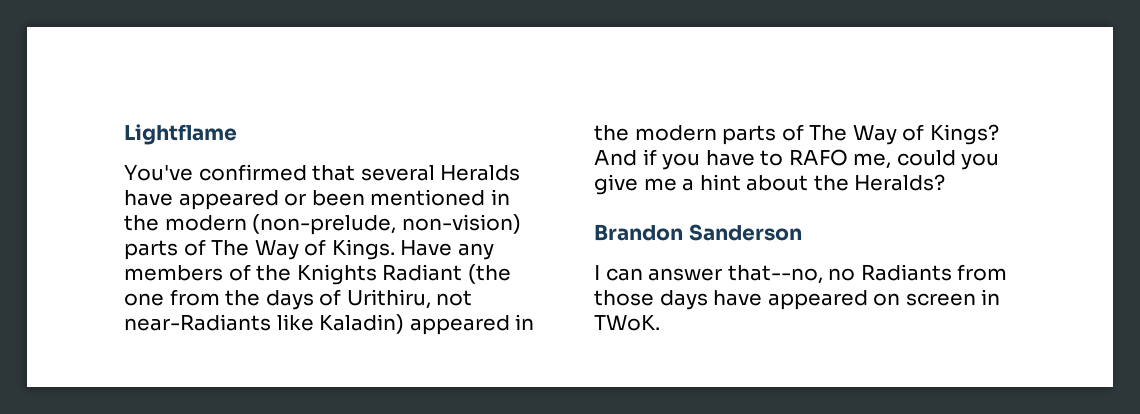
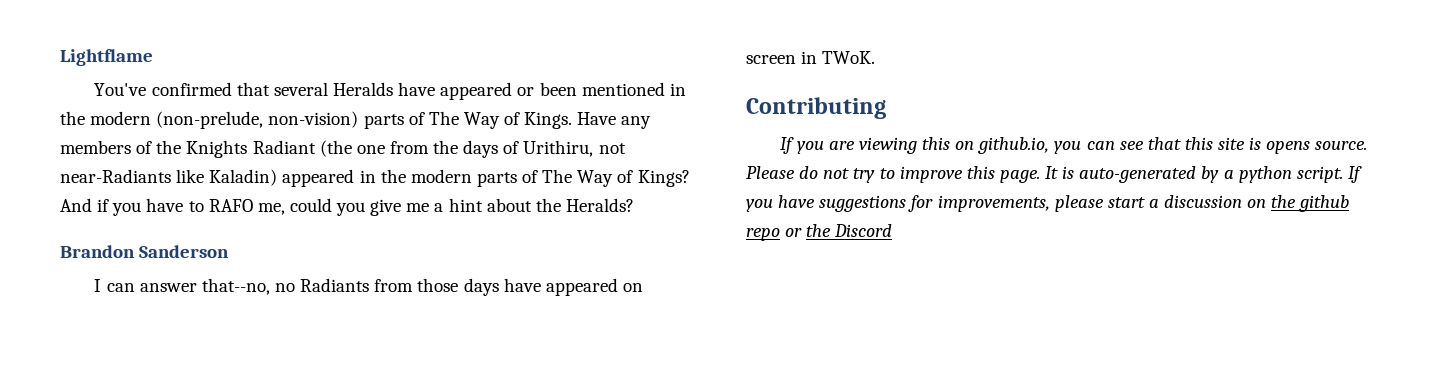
(660, 323) none -> [746,97,886,119] [780,137,1368,154] [746,166,1362,183] [746,195,1350,212] [746,224,893,241] // Contributing // If you are viewing this on github.io, you can see that this site is opens source. Please do not try to improve this page. It is auto-generated by a python script. If you have suggestions for improvements, please start a discussion on the github repo or the Discord

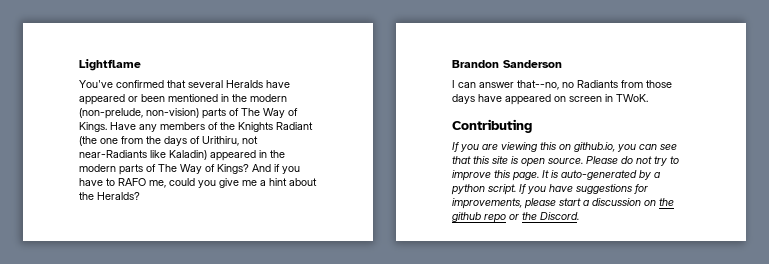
[1266,141,1311,154] opens -> [521,158,545,167] open
[834,224,893,237] Discord -> [540,212,579,220] Discord.

